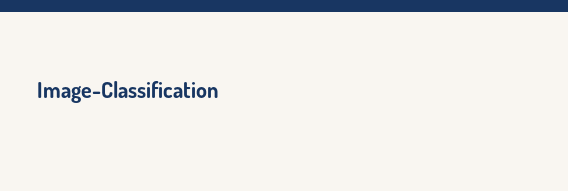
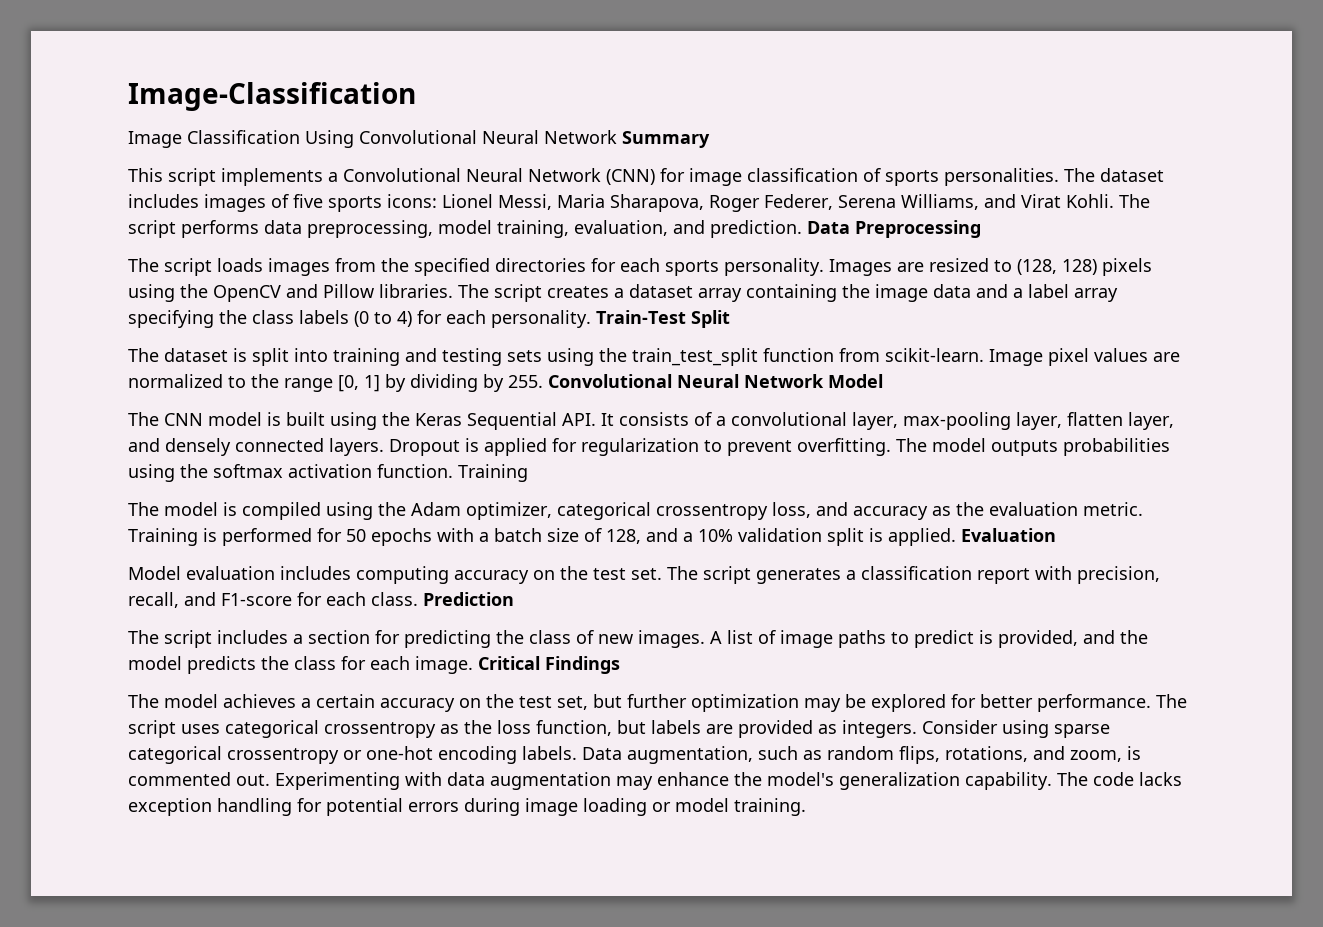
(219, 92) none -> [128,130,710,148] [128,168,1164,186] [128,194,1150,212] [128,220,981,238] [128,258,1152,276] [128,284,1118,302] [128,310,730,328] [128,348,1180,366] [128,374,883,392] [128,412,1174,430] [128,438,1170,456] [128,464,528,482] [128,502,1143,520] [128,528,1056,546] [128,566,1160,584] [128,592,514,608] [128,630,1148,648] [128,656,620,674] [128,694,1187,712] [128,720,1110,738] [128,746,1141,764] [128,772,1182,790] [128,798,806,816] // Image Classification Using Convolutional Neural Network Summary // This script implements a Convolutional Neural Network (CNN) for image classification of sports personalities. The dataset includes images of five sports icons: Lionel Messi, Maria Sharapova, Roger Federer, Serena Williams, and Virat Kohli. The script performs data preprocessing, model training, evaluation, and prediction. Data Preprocessing // The script loads images from the specified directories for each sports personality. Images are resized to (128, 128) pixels using the OpenCV and Pillow libraries. The script creates a dataset array containing the image data and a label array specifying the class labels (0 to 4) for each personality. Train-Test Split // The dataset is split into training and testing sets using the train_test_split function from scikit-learn. Image pixel values are normalized to the range [0, 1] by dividing by 255. Convolutional Neural Network Model // The CNN model is built using the Keras Sequential API. It consists of a convolutional layer, max-pooling layer, flatten layer, and densely connected layers. Dropout is applied for regularization to prevent overfitting. The model outputs probabilities using the softmax activation function. Training // The model is compiled using the Adam optimizer, categorical crossentropy loss, and accuracy as the evaluation metric. Training is performed for 50 epochs with a batch size of 128, and a 10% validation split is applied. Evaluation // Model evaluation includes computing accuracy on the test set. The script generates a classification report with precision, recall, and F1-score for each class. Prediction // The script includes a section for predicting the class of new images. A list of image paths to predict is provided, and the model predicts the class for each image. Critical Findings // The model achieves a certain accuracy on the test set, but further optimization may be explored for better performance. The script uses categorical crossentropy as the loss function, but labels are provided as integers. Consider using sparse categorical crossentropy or one-hot encoding labels. Data augmentation, such as random flips, rotations, and zoom, is commented out. Experimenting with data augmentation may enhance the model's generalization capability. The code lacks exception handling for potential errors during image loading or model training.

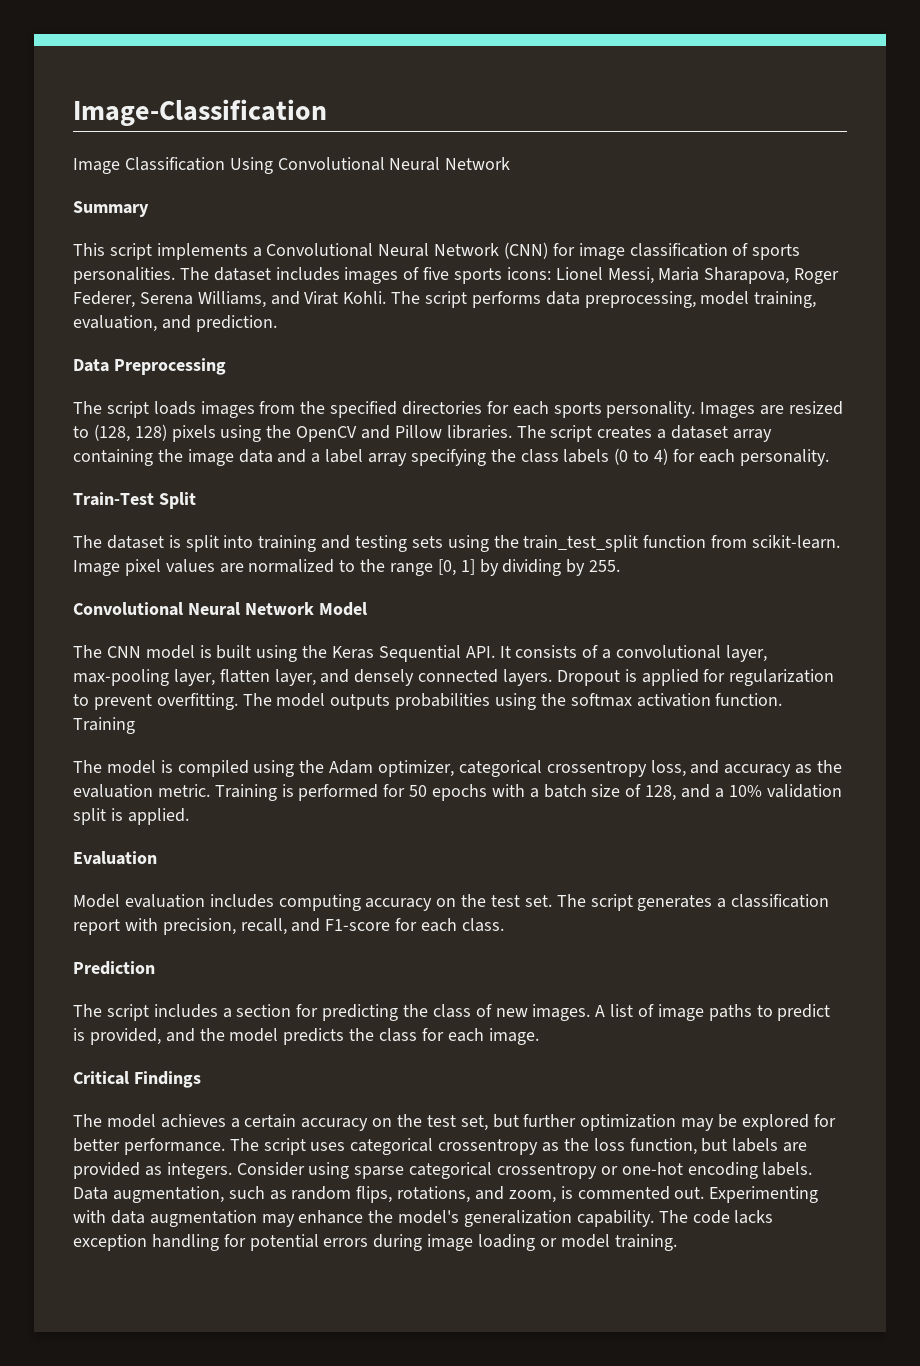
(617, 137) none -> (511, 163) //
(802, 229) none -> (277, 323) //
(591, 319) none -> (829, 457) //
(543, 381) none -> (621, 566) //
(956, 537) none -> (189, 816) //
(418, 599) none -> (504, 925) //
(473, 665) none -> (539, 1036) //

